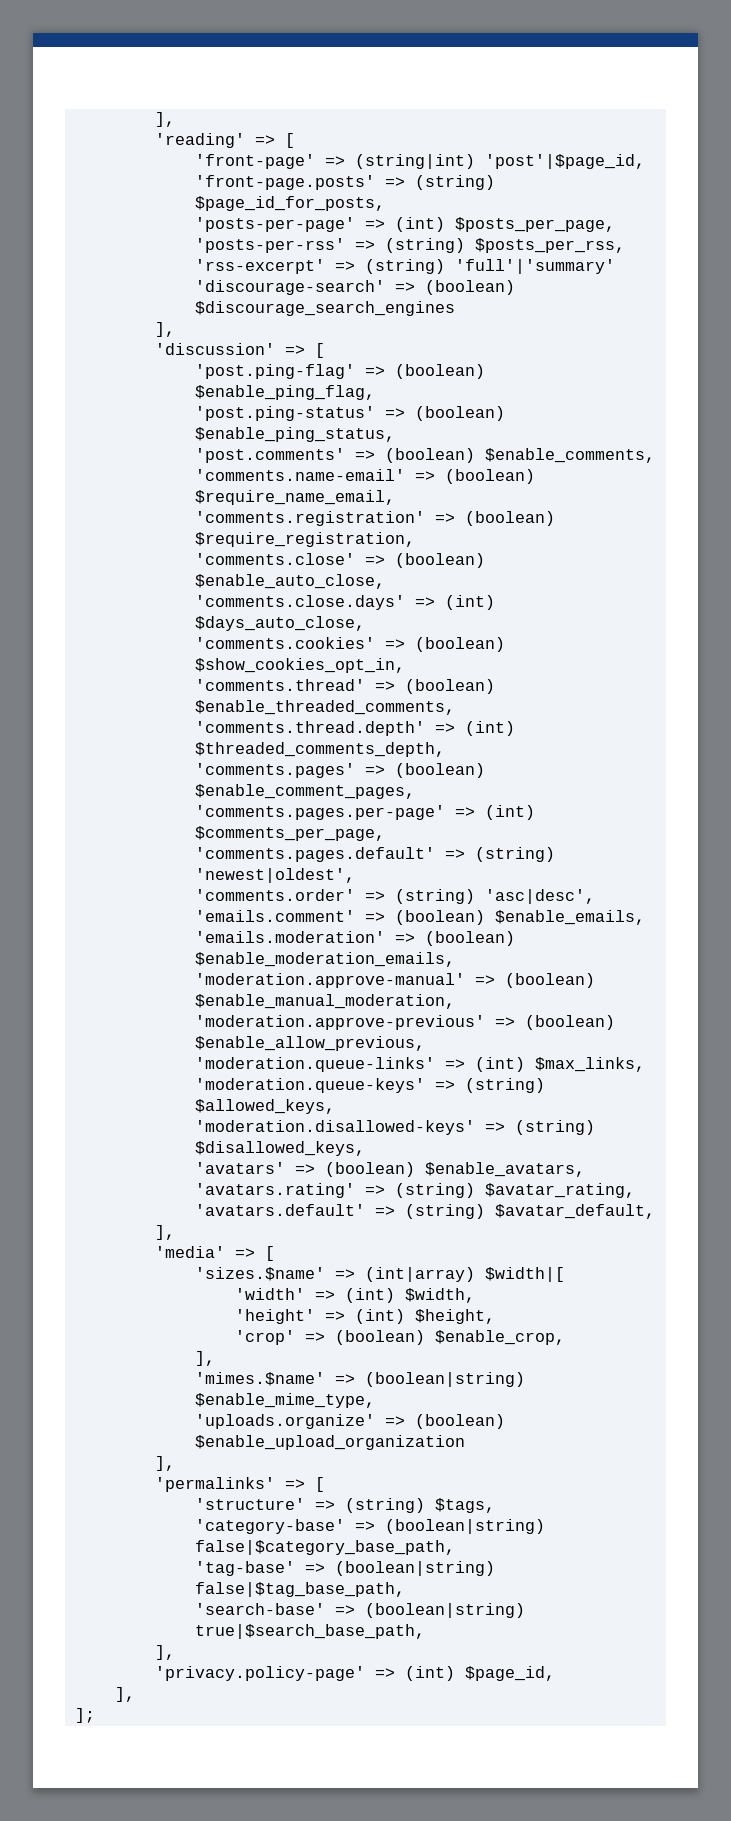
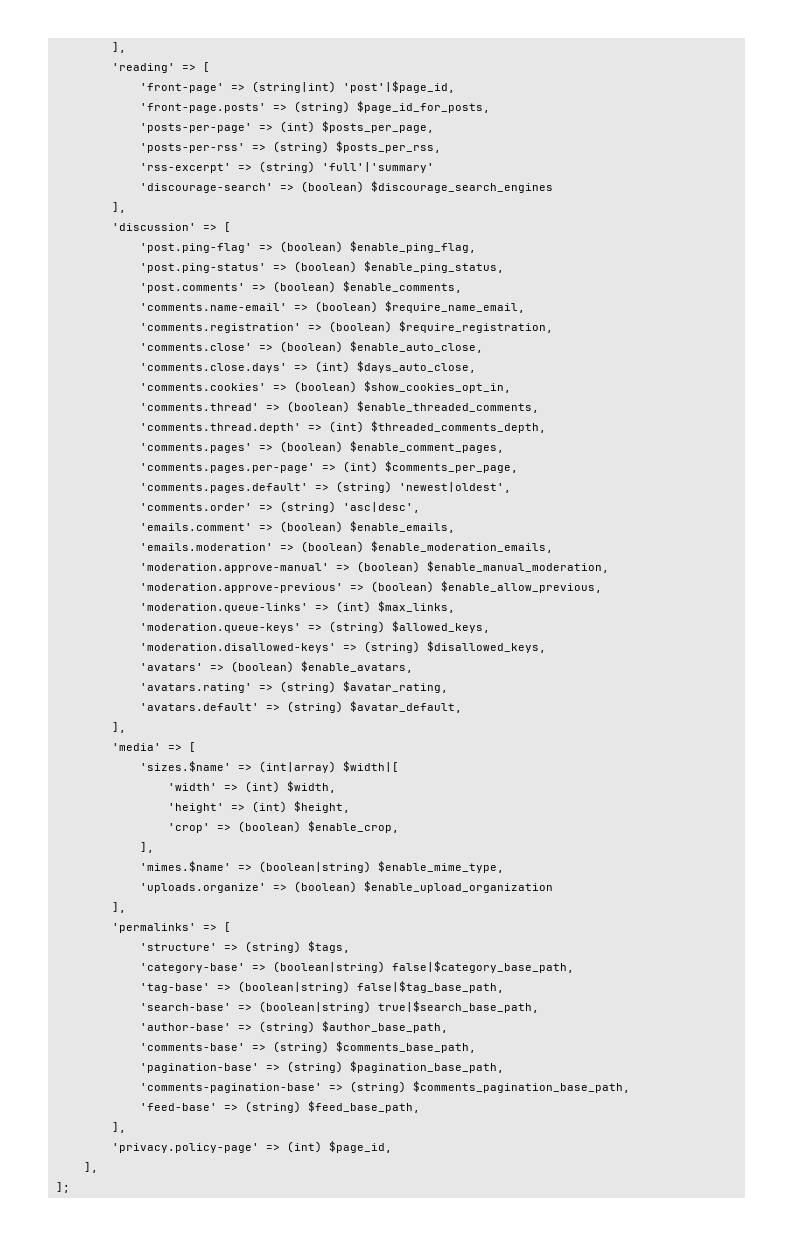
(425, 1631) none -> [139,1021,448,1033] [139,1041,476,1053] [139,1061,504,1073] [139,1081,630,1093] [139,1101,420,1113] // 'author-base' => (string) $author_base_path, // 'comments-base' => (string) $comments_base_path, // 'pagination-base' => (string) $pagination_base_path, // 'comments-pagination-base' => (string) $comments_pagination_base_path, // 'feed-base' => (string) $feed_base_path,

